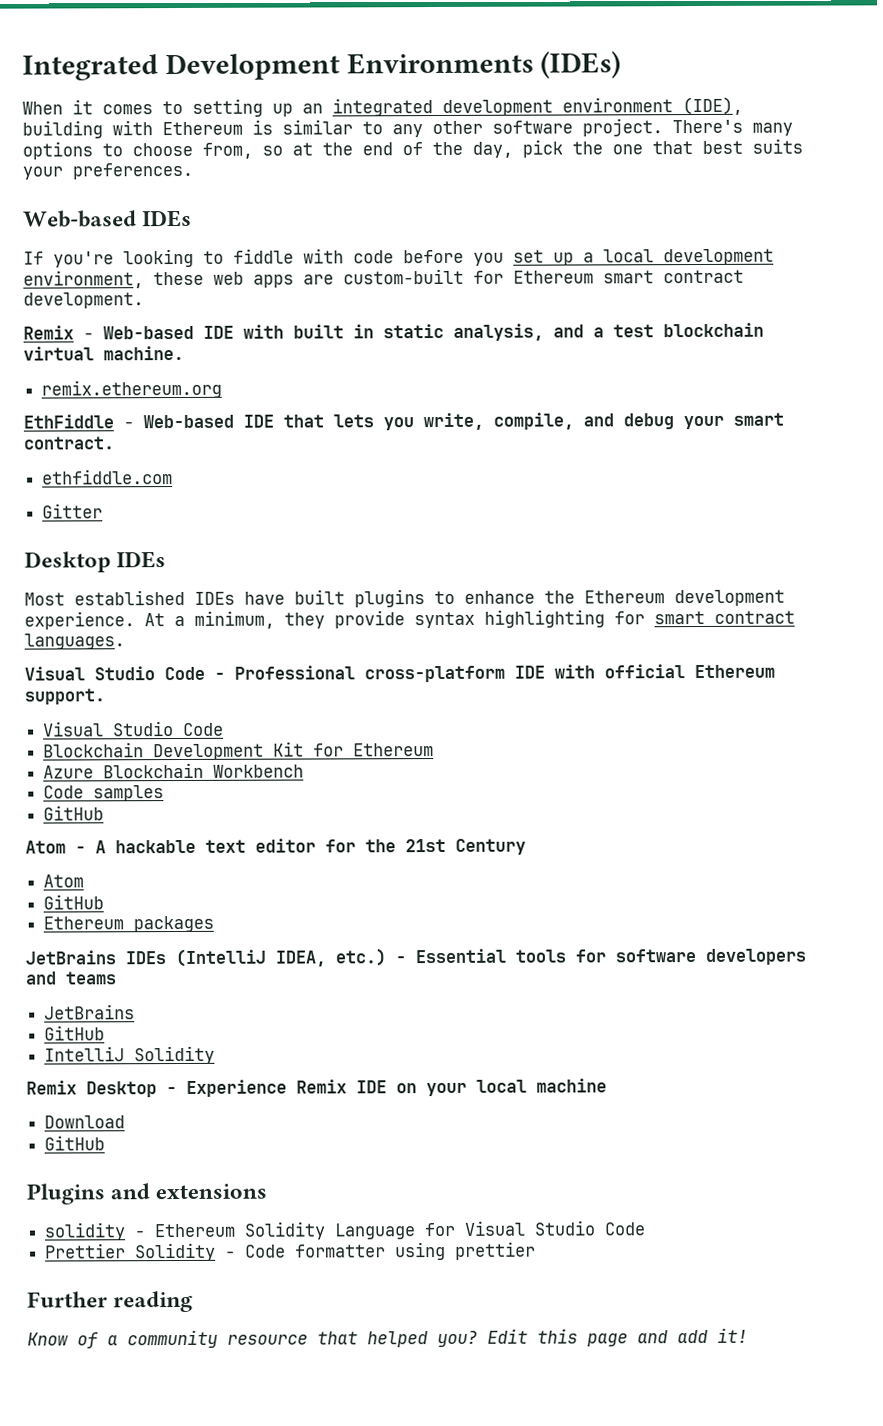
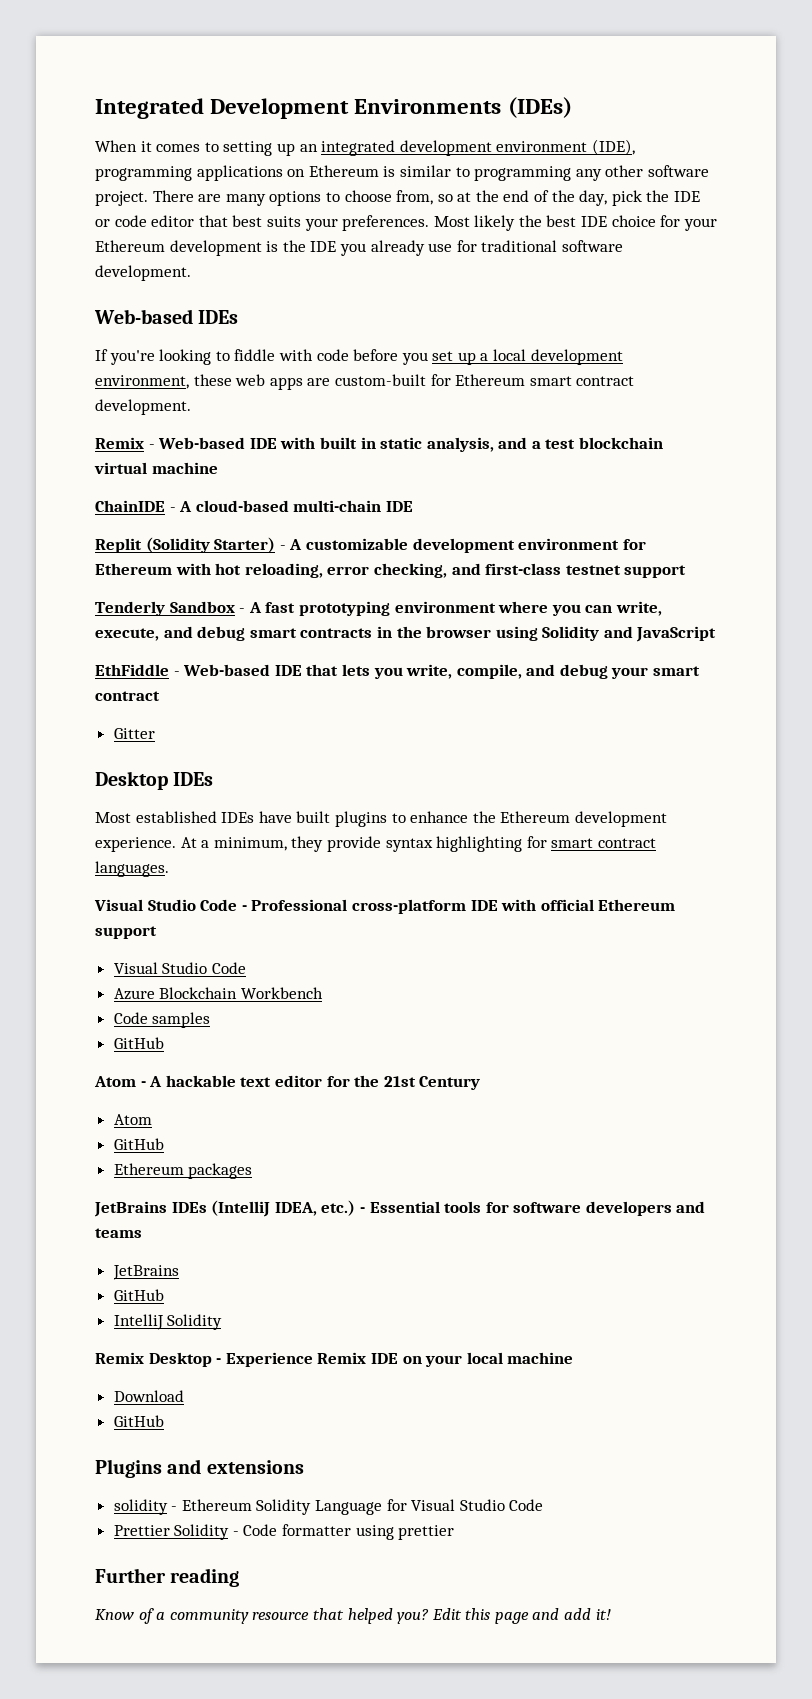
[22,120,153,139] building with -> [95,165,306,181] programming applications on
(383, 128) none -> [474,166,572,181] programming
[672,119,743,134] There's -> [152,190,222,202] There are
[612,144,643,155] one -> [674,191,701,202] [95,215,195,227] IDE or code editor
(193, 171) none -> [433,215,717,231] [95,240,623,256] [95,265,191,281] Most likely the best IDE choice for your Ethereum development is the IDE you already use for traditional software development.
[103,345,184,361] [41,379,223,399] machine. // remix.ethereum.org -> [151,462,218,474] [95,500,413,512] [95,537,646,553] [95,563,687,578] [95,601,662,616] [95,626,717,642] machine // ChainIDE - A cloud-based multi-chain IDE // Replit (Solidity Starter) - A customizable development environment for Ethereum with hot reloading, error checking, and first-class testnet support // Tenderly Sandbox - A fast prototyping environment where you can write, execute, and debug smart contracts in the browser using Solidity and JavaScript
[23,436,114,450] [42,469,174,485] contract. // ethfiddle.com -> [95,691,160,701] contract
[24,688,105,705] [43,721,225,737] [43,741,435,761] support. // Visual Studio Code // Blockchain Development Kit for Ethereum -> [95,926,157,939] [113,962,246,974] support // Visual Studio Code

